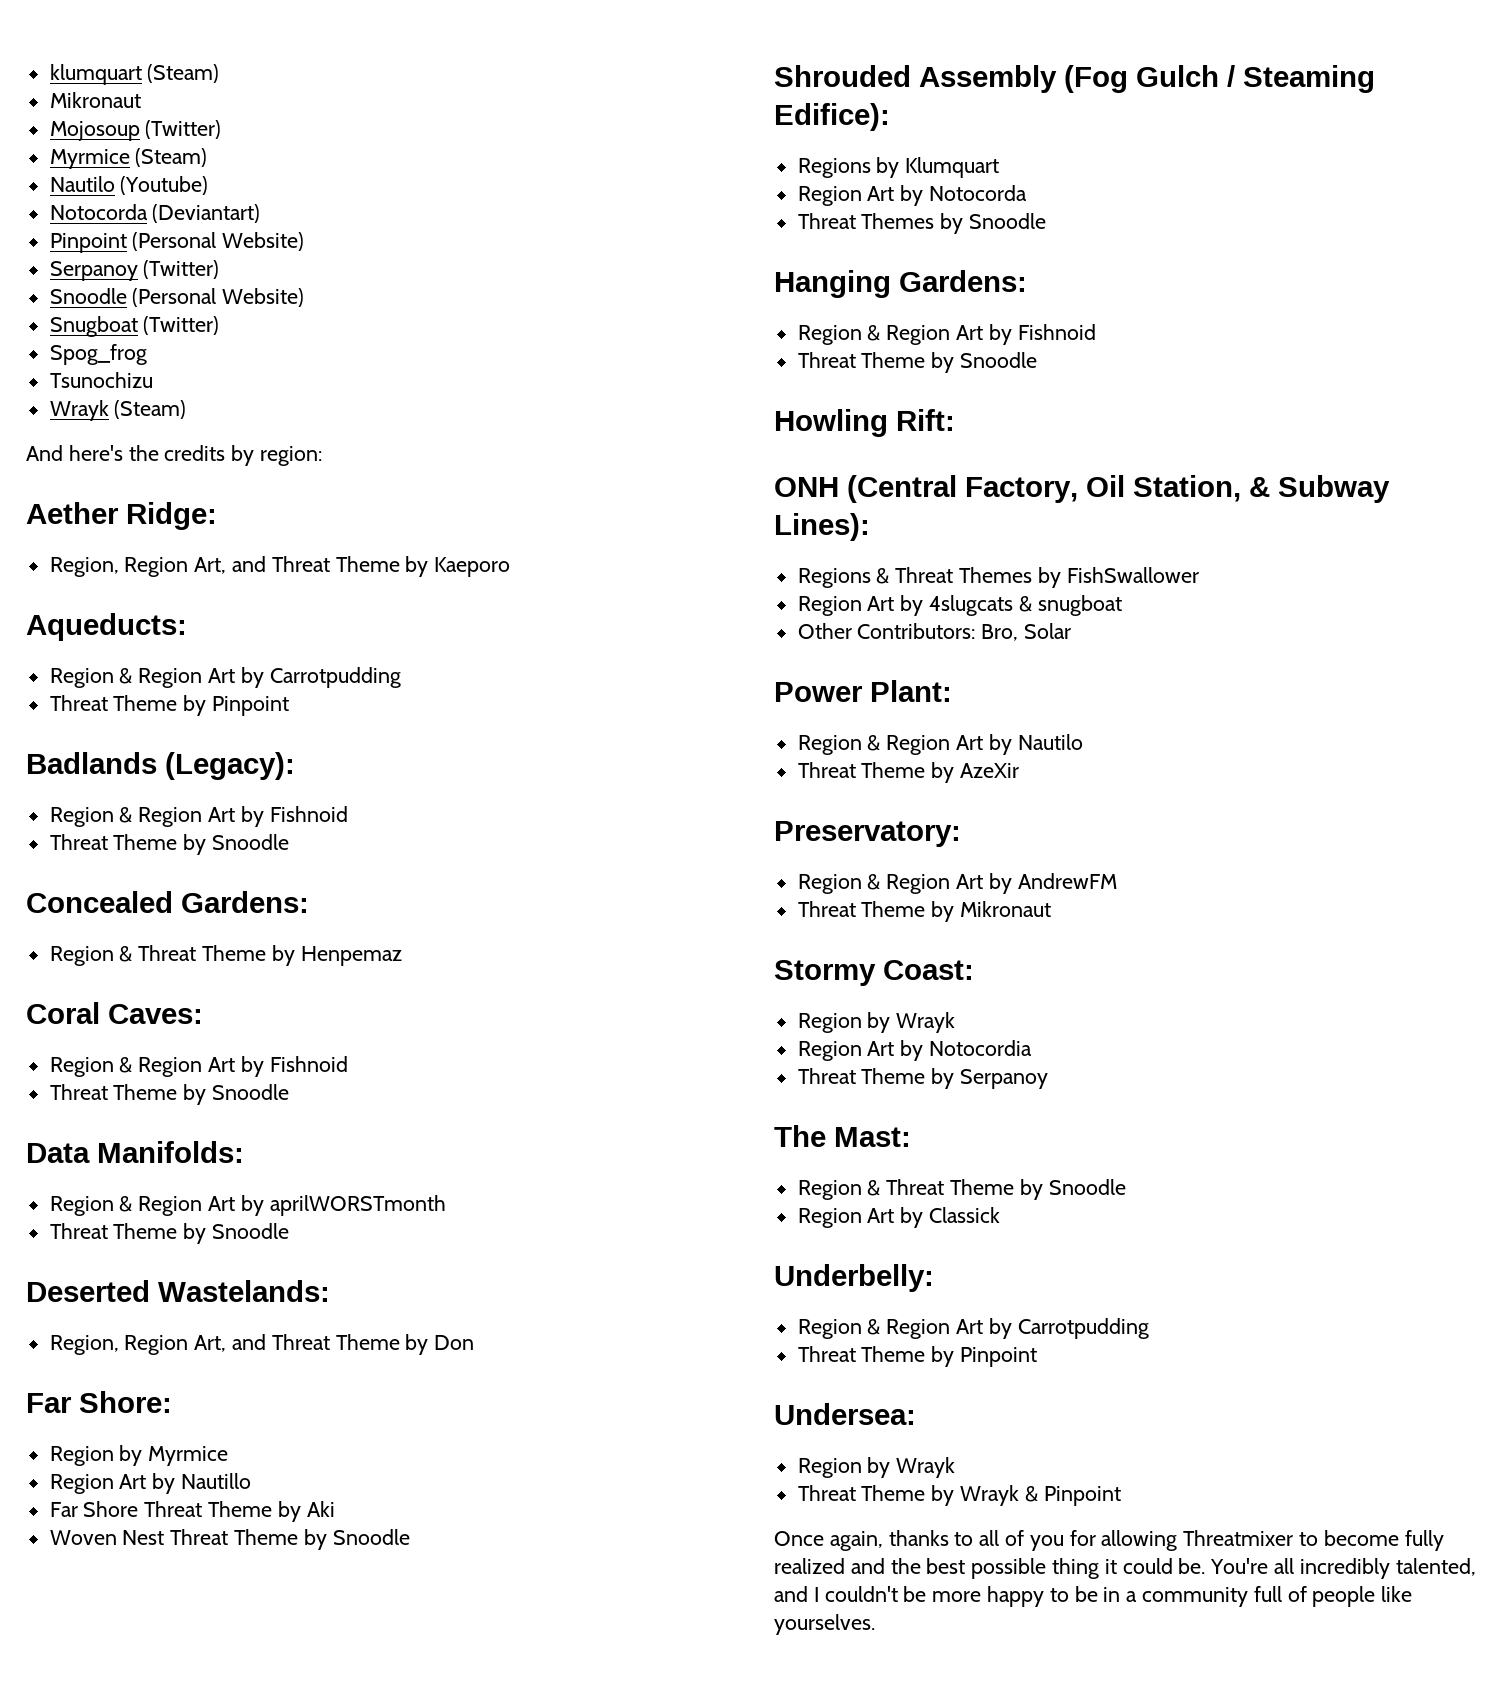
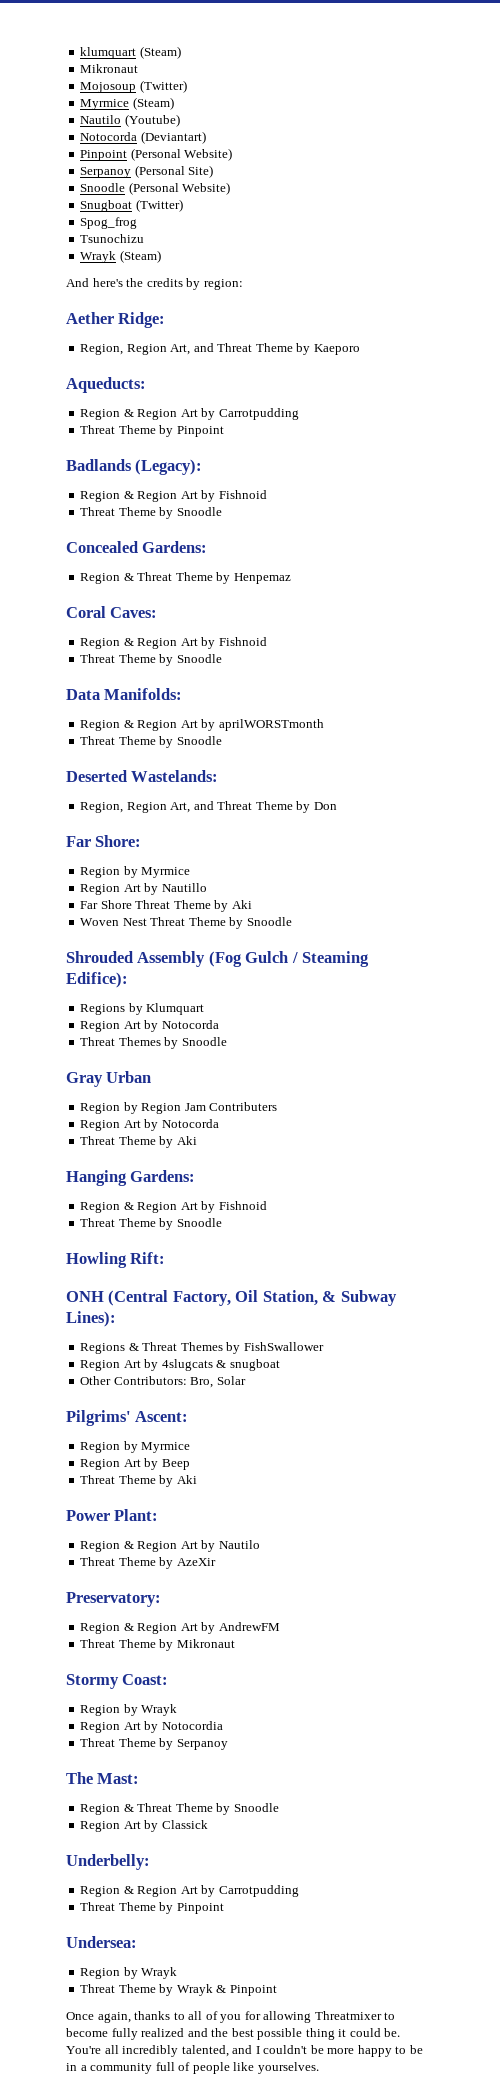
[143,260,220,279] (Twitter) -> [134,165,214,178] (Personal Site)
(1047, 221) none -> [66,1071,152,1087] [80,1102,278,1114] [80,1119,219,1131] [80,1136,197,1148] // Gray Urban // Region by Region Jam Contributers // Region Art by Notocorda // Threat Theme by Aki
(1072, 631) none -> [66,1410,189,1426] [80,1441,191,1453] [80,1458,190,1470] [80,1475,197,1487] // Pilgrims' Ascent: // Region by Myrmice // Region Art by Beep // Threat Theme by Aki

